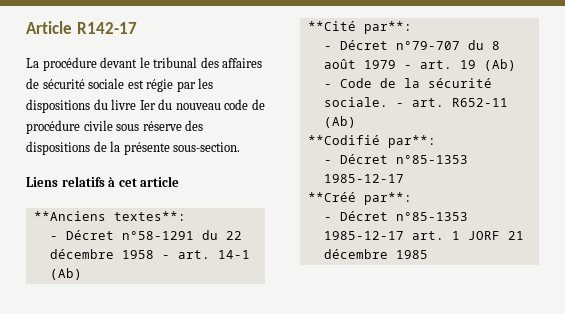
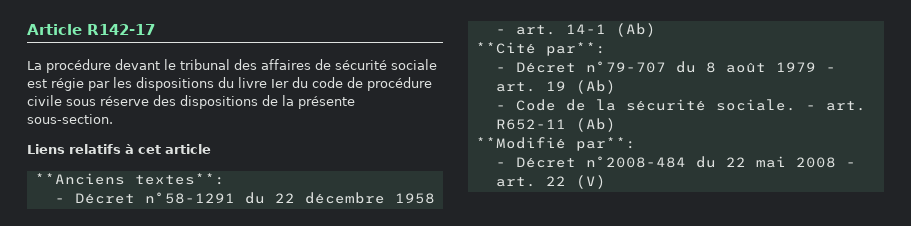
[175,103,221,110] nouveau -> (308, 82) none
[307,135,436,148] [323,154,468,164] [323,174,404,183] [307,192,412,205] [323,211,468,221] [323,231,524,240] [323,249,428,259] **Codifié par**: // - Décret n°85-1353 1985-12-17 // **Créé par**: // - Décret n°85-1353 1985-12-17 art. 1 JORF 21 décembre 1985 -> [475,137,636,151] [495,156,856,168] [495,175,606,189] **Modifié par**: // - Décret n°2008-484 du 22 mai 2008 - art. 22 (V)

